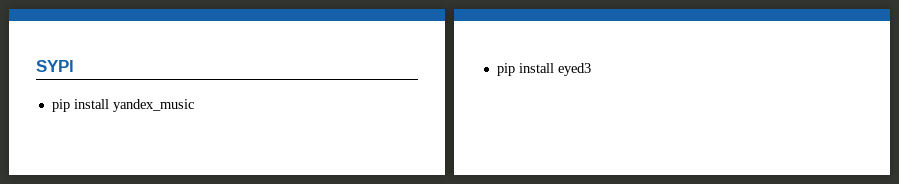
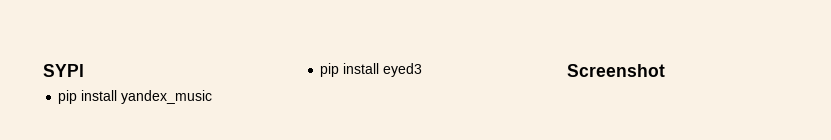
(591, 69) none -> [567,64,665,77] // Screenshot

